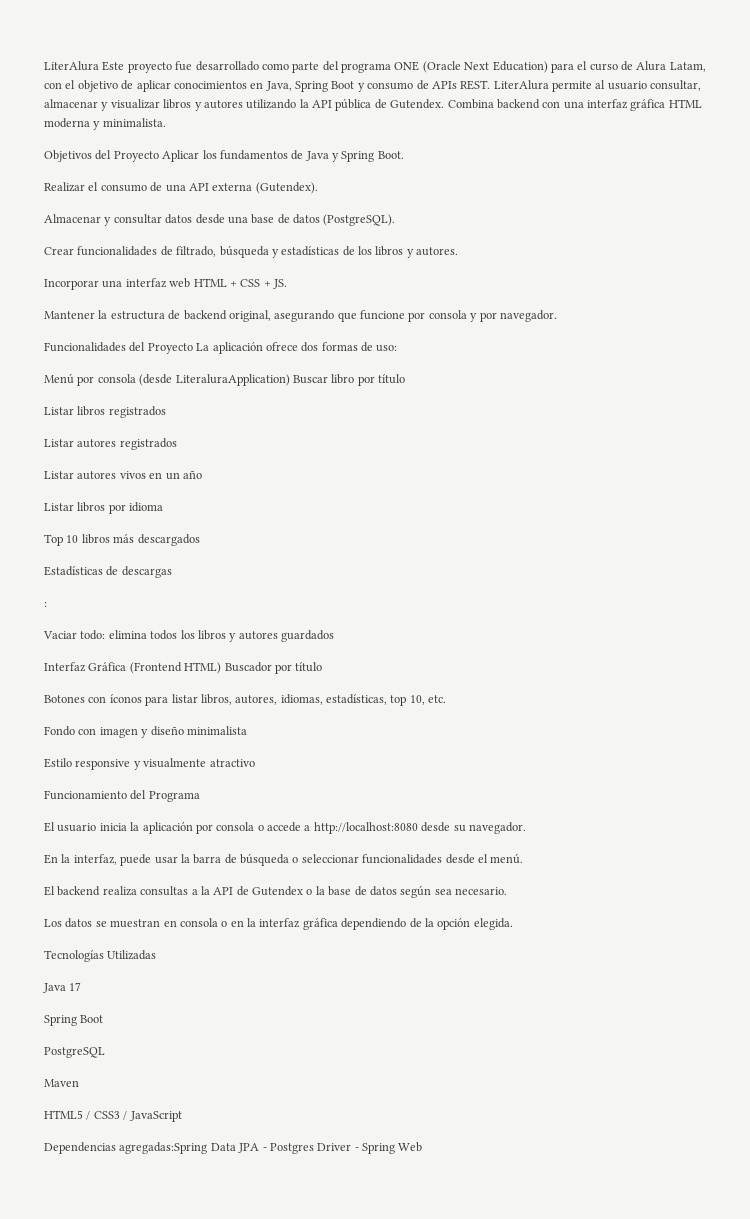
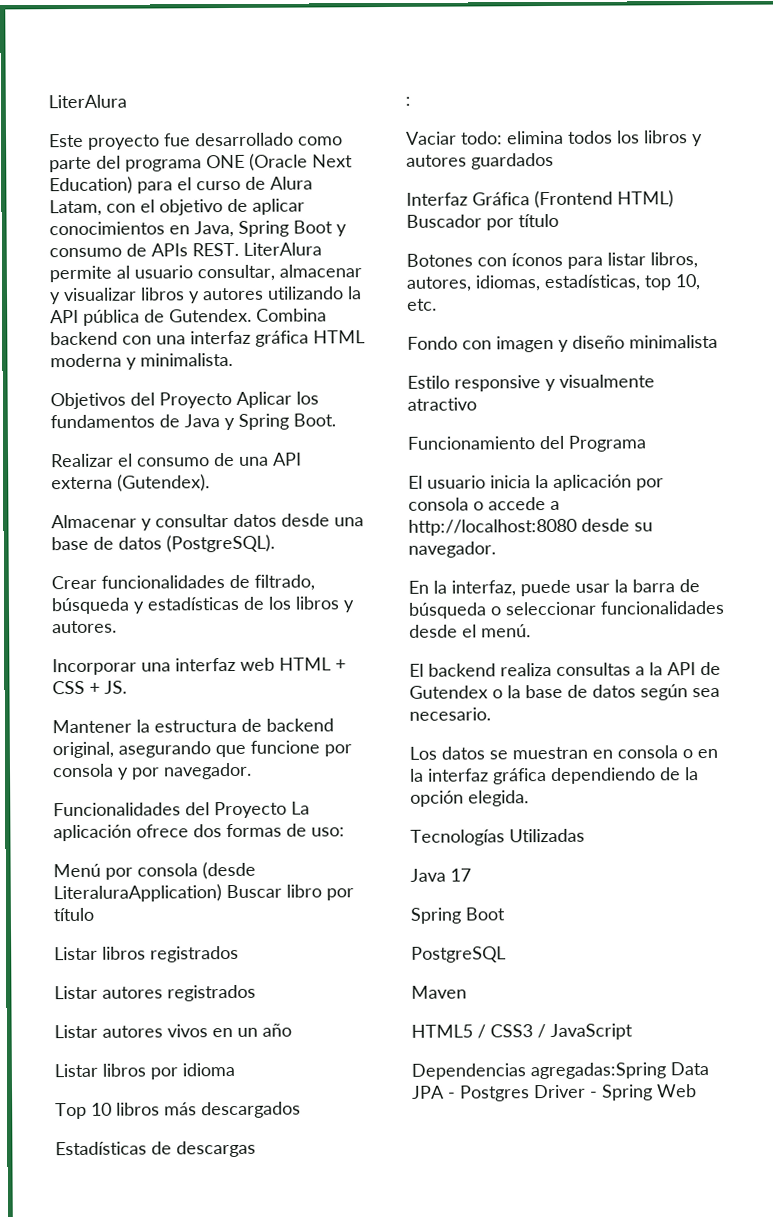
[44,61,99,71] LiterAlura -> [48,94,127,109] LiterAlura //

